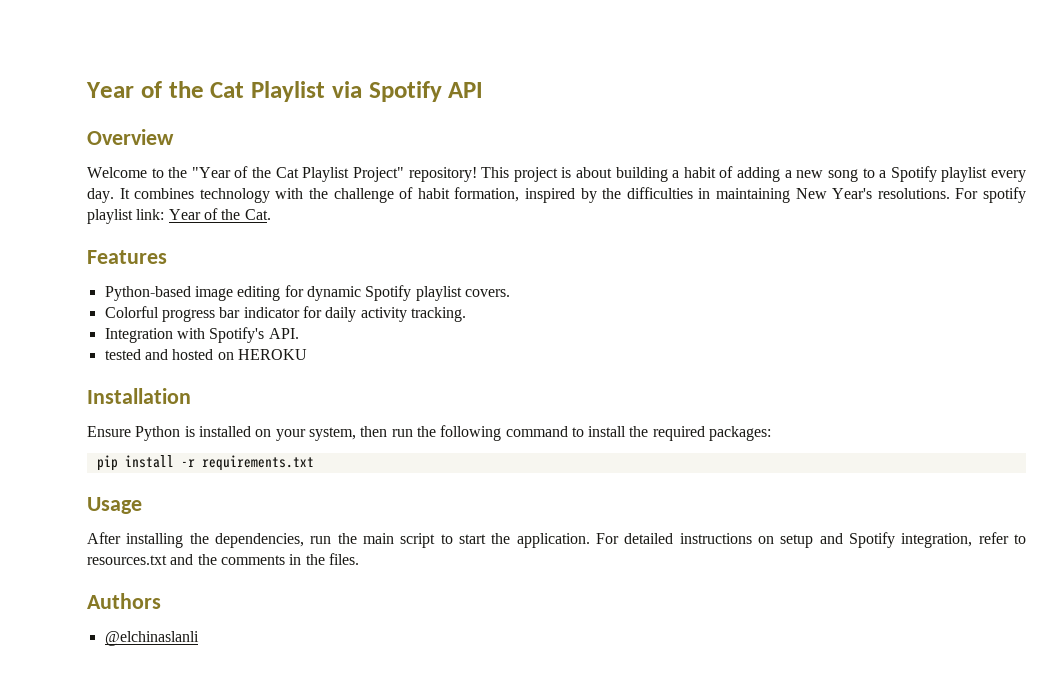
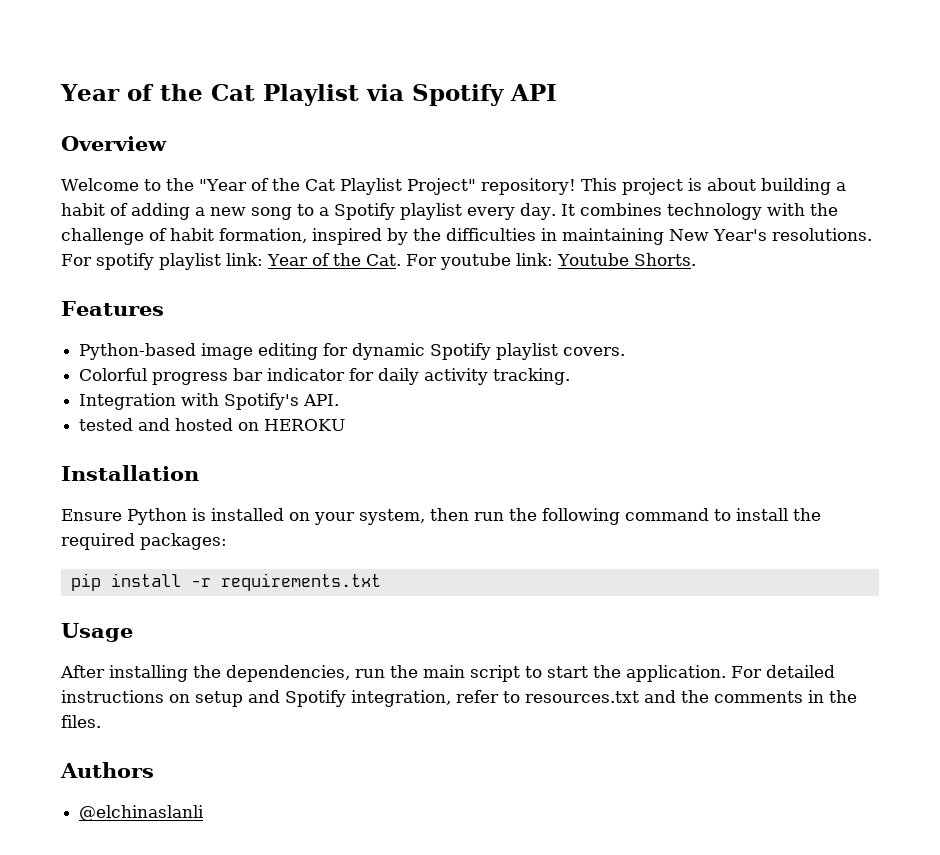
(271, 214) none -> [405,253,696,270] For youtube link: Youtube Shorts.

